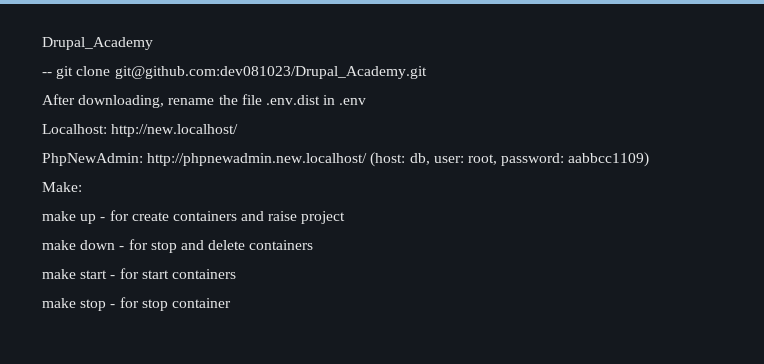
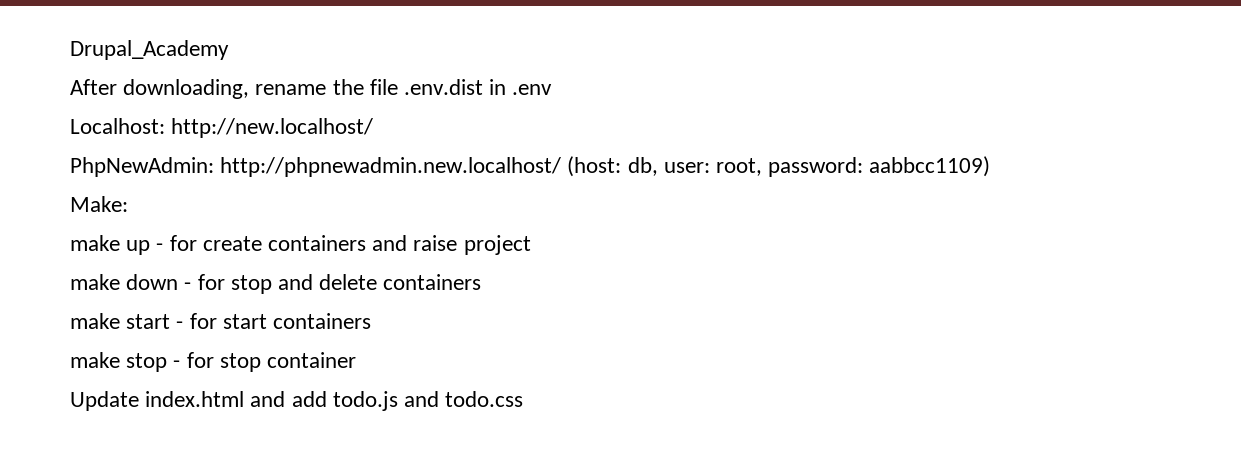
[42,66,427,79] // -- git clone git@github.com:dev081023/Drupal_Academy.git -> (229, 50) none
(231, 303) none -> [70,391,524,411] // Update index.html and add todo.js and todo.css

